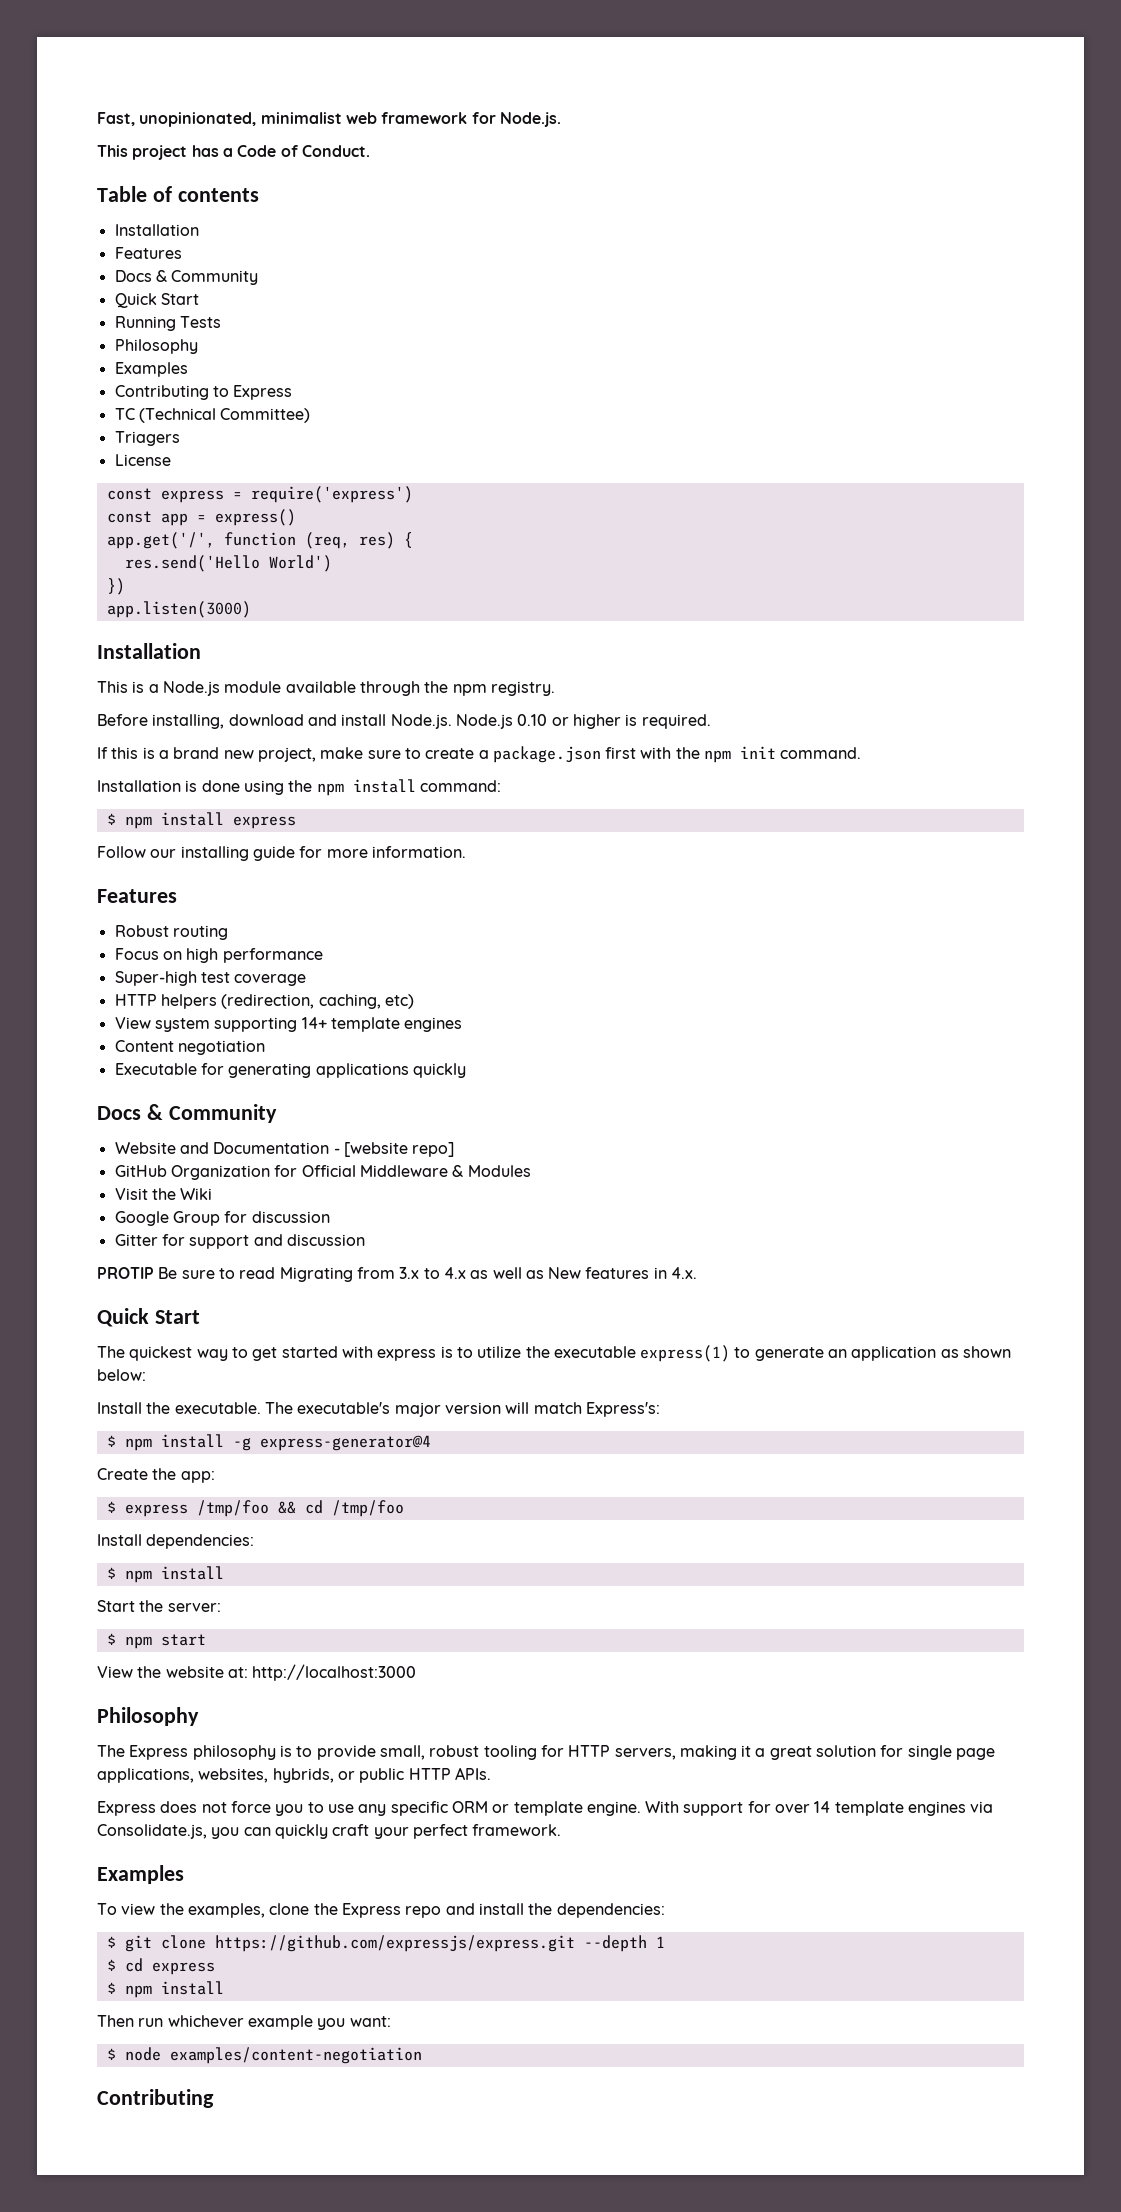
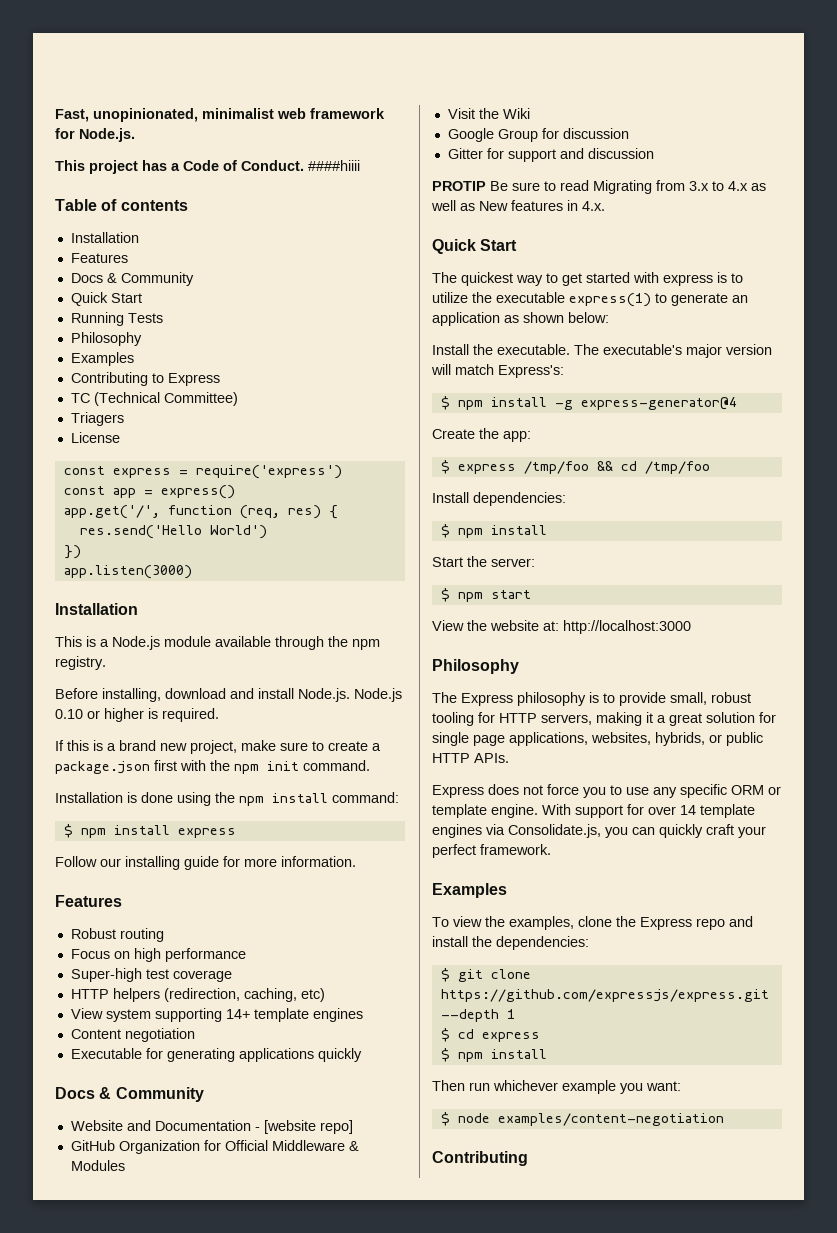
(370, 151) none -> [308,160,360,171] ####hiiii

